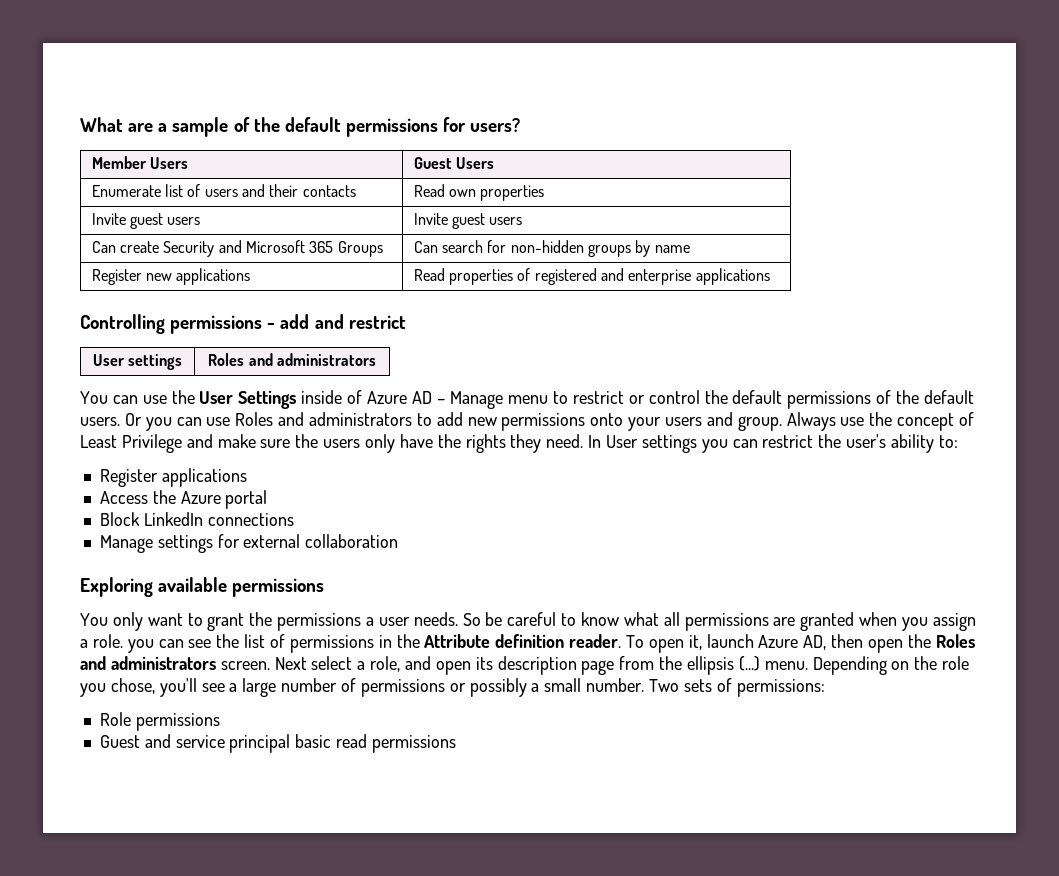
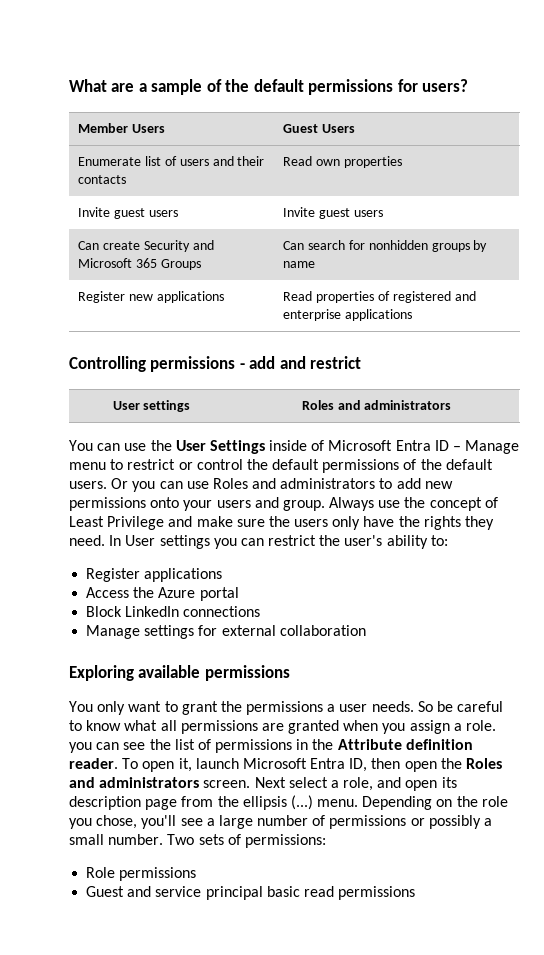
[510,240,584,253] non-hidden -> [368,240,428,250] nonhidden
[366,391,432,404] Azure AD -> [328,440,449,451] Microsoft Entra ID
[758,635,827,650] Azure AD, -> [242,758,368,772] Microsoft Entra ID,

